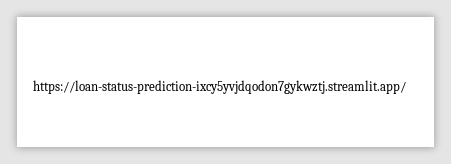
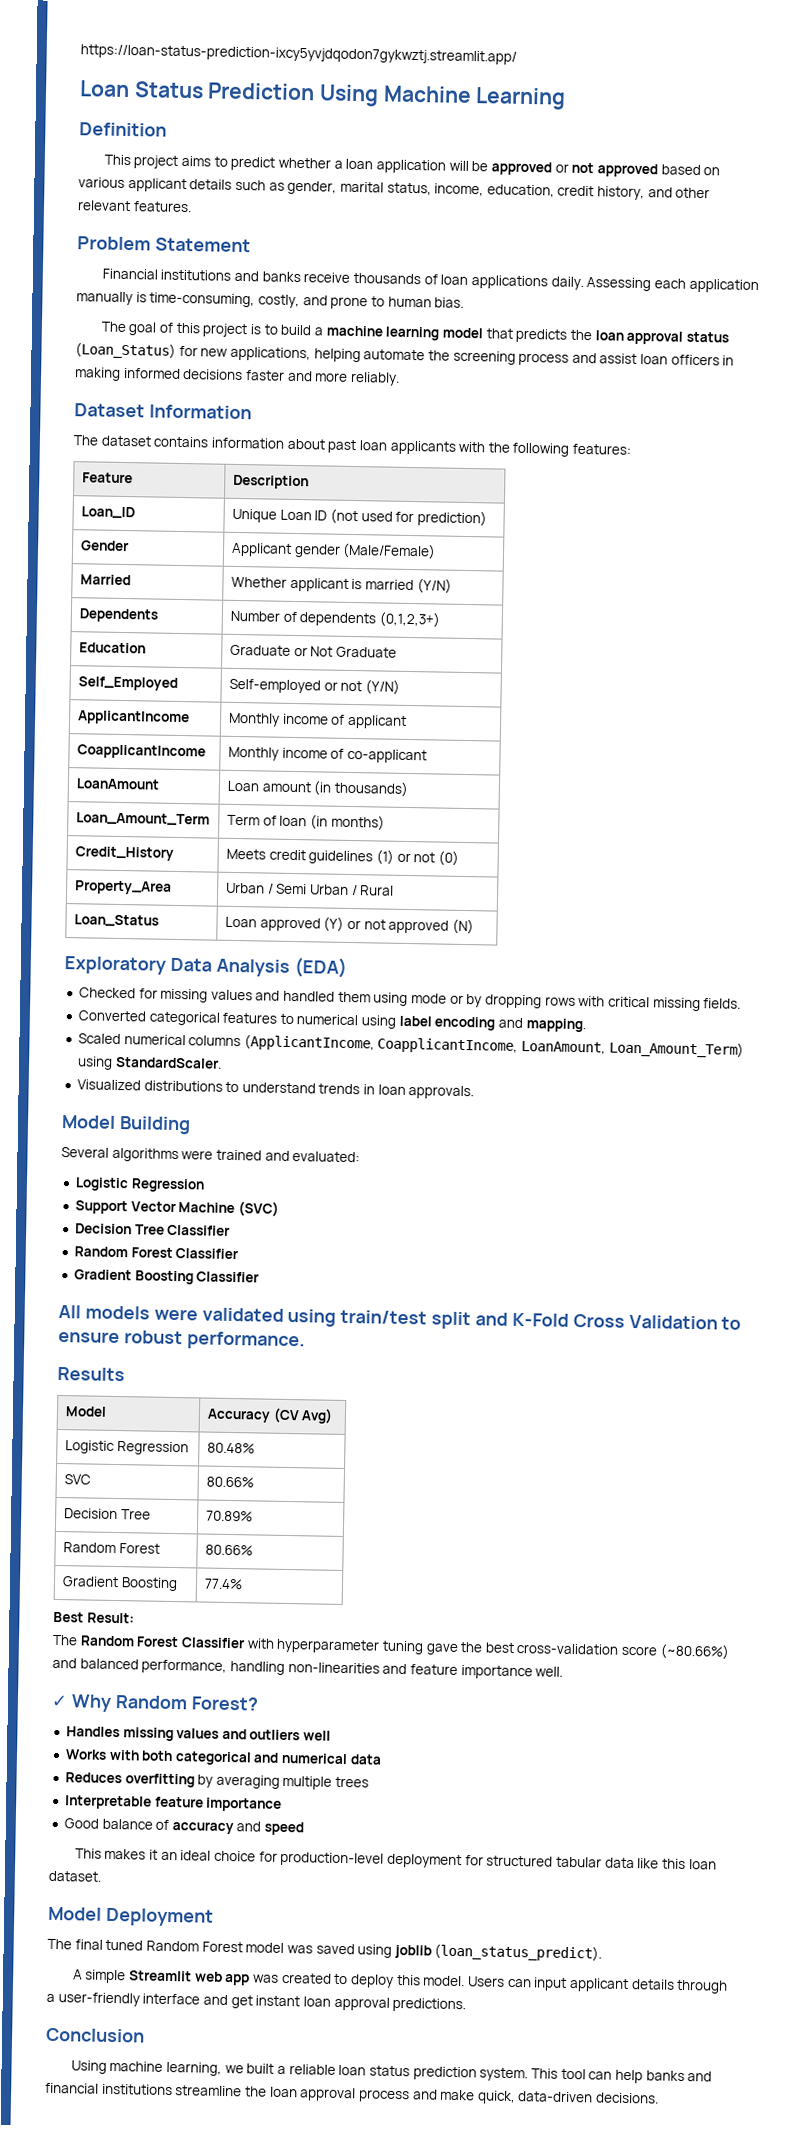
(406, 87) none -> [79,80,567,110] [79,122,167,137] [103,154,721,178] [78,177,711,201] [77,200,192,213] [77,236,251,253] [101,268,759,294] [76,291,465,310] [100,321,729,345] [75,342,735,366] [74,367,400,386] [74,403,252,420] [73,435,632,457] [81,472,133,484] [232,474,309,490] [80,506,135,519] [231,508,487,527] [80,540,130,552] [230,542,437,560] [79,574,131,586] [230,576,452,594] [78,608,158,623] [229,610,440,628] [78,642,146,654] [229,644,397,658] [77,676,178,691] [228,678,400,695] [76,710,190,726] [227,712,407,729] [76,744,206,760] [227,746,427,764] [75,778,160,790] [226,780,409,797] [75,812,210,826] [226,814,385,831] [74,846,174,861] [225,848,459,866] [74,880,172,895] [225,882,395,896] [73,914,159,927] [224,916,474,935] [64,956,347,978] [78,987,742,1012] [77,1010,586,1033] [77,1033,744,1058] [76,1056,222,1070] [76,1079,475,1100] [61,1115,191,1135] [61,1147,361,1163] [74,1177,205,1193] [74,1200,279,1217] [74,1223,232,1236] [73,1246,240,1260] [73,1269,261,1285] [58,1304,742,1330] [58,1330,305,1351] [57,1366,125,1382] [64,1406,107,1417] [206,1407,334,1424] [64,1440,189,1456] [206,1442,255,1454] [63,1474,91,1485] [205,1476,254,1488] [63,1508,151,1520] [205,1510,253,1522] [62,1542,160,1554] [204,1544,253,1556] [61,1576,178,1592] [203,1578,243,1590] [53,1611,135,1624] [52,1634,730,1660] [52,1657,564,1680] [51,1694,259,1712] [65,1726,332,1742] [64,1749,382,1766] [64,1772,370,1790] [64,1795,283,1812] [63,1818,305,1836] [74,1848,717,1870] [48,1870,101,1882] [48,1906,214,1927] [47,1938,603,1962] [72,1969,729,1994] [46,1992,467,2013] [45,2027,145,2043] [70,2060,713,2084] [45,2082,660,2105] // Loan Status Prediction Using Machine Learning // Definition // This project aims to predict whether a loan application will be approved or not approved based on various applicant details such as gender, marital status, income, education, credit history, and other relevant features. // Problem Statement // Financial institutions and banks receive thousands of loan applications daily. Assessing each application manually is time-consuming, costly, and prone to human bias. // The goal of this project is to build a machine learning model that predicts the loan approval status (Loan_Status) for new applications, helping automate the screening process and assist loan officers in making informed decisions faster and more reliably. // Dataset Information // The dataset contains information about past loan applicants with the following features: // Feature | Description // Loan_ID | Unique Loan ID (not used for prediction) // Gender | Applicant gender (Male/Female) // Married | Whether applicant is married (Y/N) // Dependents | Number of dependents (0,1,2,3+) // Education | Graduate or Not Graduate // Self_Employed | Self-employed or not (Y/N) // ApplicantIncome | Monthly income of applicant // CoapplicantIncome | Monthly income of co-applicant // LoanAmount | Loan amount (in thousands) // Loan_Amount_Term | Term of loan (in months) // Credit_History | Meets credit guidelines (1) or not (0) // Property_Area | Urban / Semi Urban / Rural // Loan_Status | Loan approved (Y) or not approved (N) // Exploratory Data Analysis (EDA) // Checked for missing values and handled them using mode or by dropping rows with critical missing fields. // Converted categorical features to numerical using label encoding and mapping. // Scaled numerical columns (ApplicantIncome, CoapplicantIncome, LoanAmount, Loan_Amount_Term) using StandardScaler. // Visualized distributions to understand trends in loan approvals. // Model Building // Several algorithms were trained and evaluated: // Logistic Regression // Support Vector Machine (SVC) // Decision Tree Classifier // Random Forest Classifier // Gradient Boosting Classifier // All models were validated using train/test split and K-Fold Cross Validation to ensure robust performance. // Results // Model | Accuracy (CV Avg) // Logistic Regression | 80.48% // SVC | 80.66% // Decision Tree | 70.89% // Random Forest | 80.66% // Gradient Boosting | 77.4% // Best Result: // The Random Forest Classifier with hyperparameter tuning gave the best cross-validation score (~80.66%) and balanced performance, handling non-linearities and feature importance well. // ✓ Why Random Forest? // Handles missing values and outliers well // Works with both categorical and numerical data // Reduces overfitting by averaging multiple trees // Interpretable feature importance // Good balance of accuracy and speed // This makes it an ideal choice for production-level deployment for structured tabular data like this loan dataset. // Model Deployment // The final tuned Random Forest model was saved using joblib (loan_status_predict). // A simple Streamlit web app was created to deploy this model. Users can input applicant details through a user-friendly interface and get instant loan approval predictions. // Conclusion // Using machine learning, we built a reliable loan status prediction system. This tool can help banks and financial institutions streamline the loan approval process and make quick, data-driven decisions.

